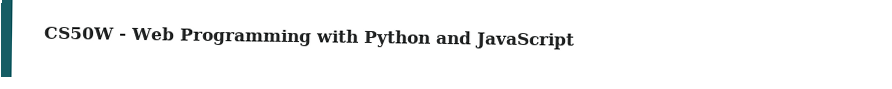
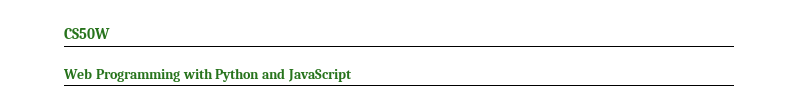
[119,33,127,40] - -> (110, 33) //

